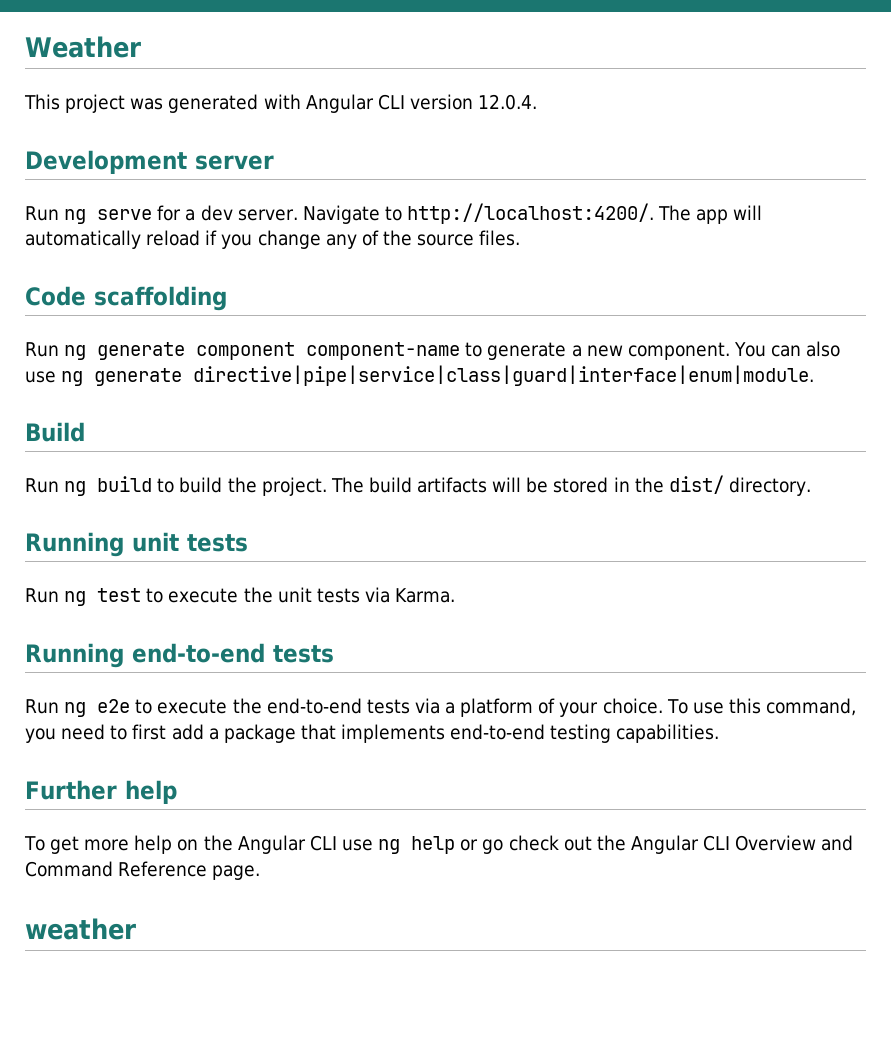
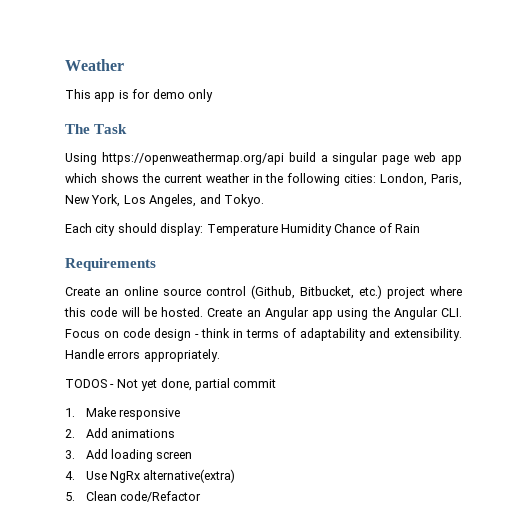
[65,94,538,113] [25,150,274,174] [25,203,763,224] [25,230,521,249] [25,286,227,311] [25,341,841,360] [25,365,815,386] [25,422,85,442] [25,475,811,496] [25,532,248,557] [25,587,456,606] [25,643,334,668] [25,698,857,717] [25,724,720,743] [25,780,177,804] [24,835,854,854] [25,861,261,880] [25,918,136,940] project was generated with Angular CLI version 12.0.4. // Development server // Run ng serve for a dev server. Navigate to http://localhost:4200/. The app will automatically reload if you change any of the source files. // Code scaffolding // Run ng generate component component-name to generate a new component. You can also use ng generate directive|pipe|service|class|guard|interface|enum|module. // Build // Run ng build to build the project. The build artifacts will be stored in the dist/ directory. // Running unit tests // Run ng test to execute the unit tests via Karma. // Running end-to-end tests // Run ng e2e to execute the end-to-end tests via a platform of your choice. To use this command, you need to first add a package that implements end-to-end testing capabilities. // Further help // To get more help on the Angular CLI use ng help or go check out the Angular CLI Overview and Command Reference page. // weather -> [94,89,213,102] [65,124,128,134] [65,152,462,165] [65,173,462,186] [65,194,264,207] [65,223,420,236] [65,258,156,271] [65,285,462,299] [64,307,462,320] [65,328,462,341] [65,349,220,362] [65,378,277,391] [65,407,181,420] [65,428,176,438] [65,449,193,462] [65,469,236,483] [65,491,202,502] app is for demo only // The Task // Using https://openweathermap.org/api build a singular page web app which shows the current weather in the following cities: London, Paris, New York, Los Angeles, and Tokyo. // Each city should display: Temperature Humidity Chance of Rain // Requirements // Create an online source control (Github, Bitbucket, etc.) project where this code will be hosted. Create an Angular app using the Angular CLI. Focus on code design - think in terms of adaptability and extensibility. Handle errors appropriately. // TODOS - Not yet done, partial commit // 1. Make responsive // 2. Add animations // 3. Add loading screen // 4. Use NgRx alternative(extra) // 5. Clean code/Refactor

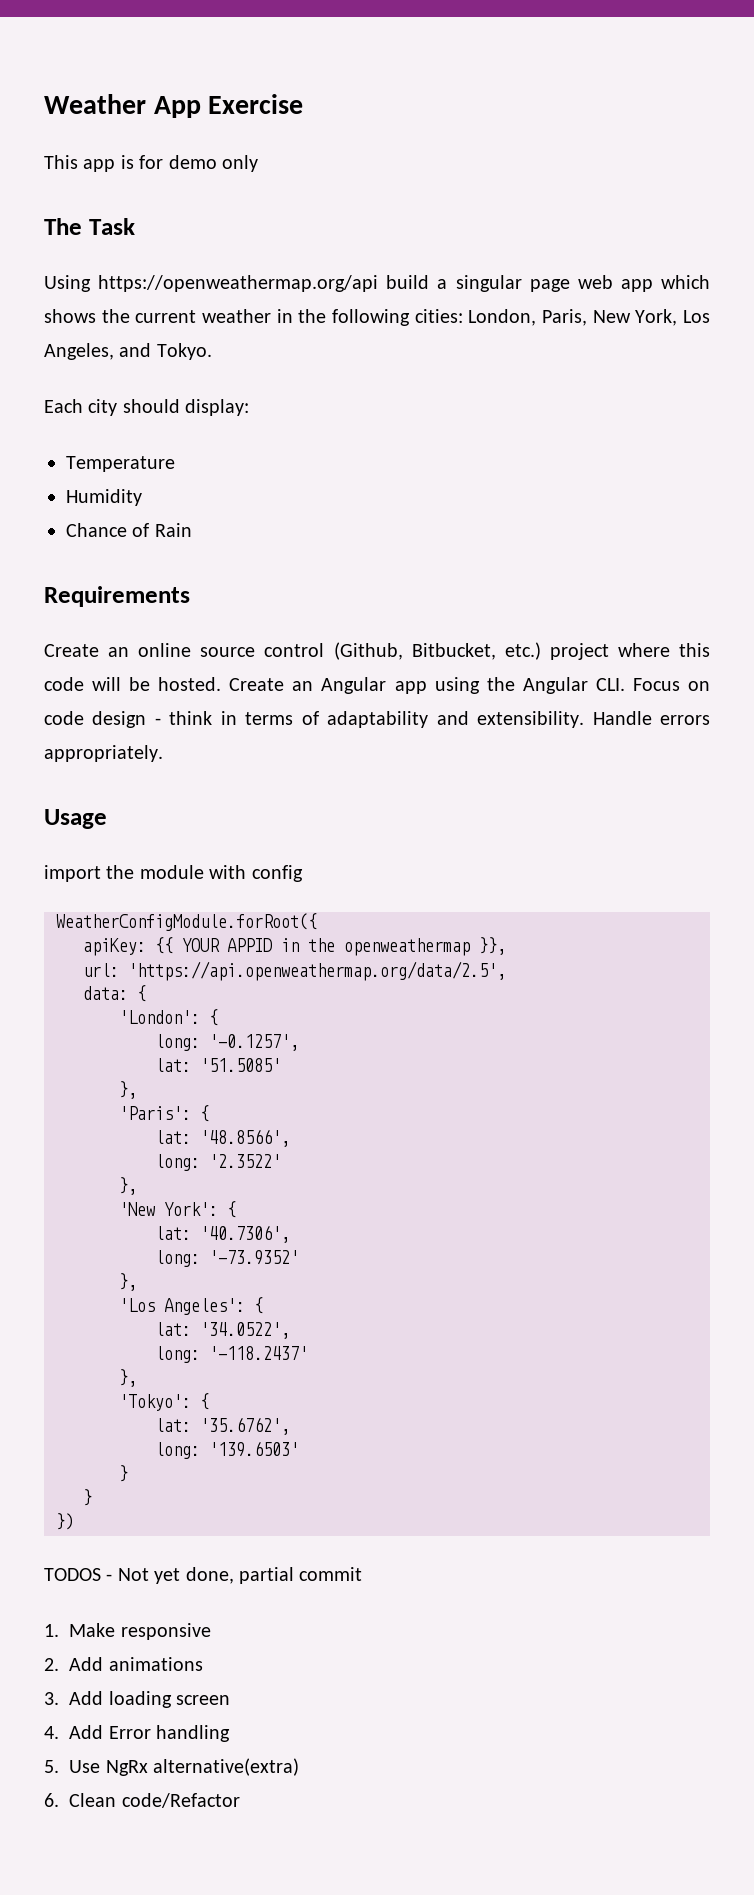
(124, 65) none -> [153,94,304,118] App Exercise
(204, 229) none -> (250, 407) //
(278, 230) none -> (175, 464) //
(332, 229) none -> (142, 497) //
(220, 355) none -> [44,809,107,829] [44,865,303,882] [56,913,317,931] [83,937,506,956] [83,961,506,981] [83,985,146,1002] [119,1009,218,1026] [155,1034,299,1051] [155,1058,281,1072] [119,1081,137,1099] [119,1105,209,1122] [155,1129,290,1147] [155,1154,281,1171] [119,1177,137,1195] [119,1201,236,1218] [155,1225,290,1243] [155,1250,299,1267] [119,1273,137,1291] [119,1297,263,1315] [155,1322,290,1339] [155,1346,308,1363] [119,1369,137,1387] [119,1393,209,1411] [155,1417,290,1435] [155,1441,299,1459] [119,1465,128,1482] [83,1489,92,1506] [56,1513,74,1530] // Usage // import the module with config // WeatherConfigModule.forRoot({ // apiKey: {{ YOUR APPID in the openweathermap }}, // url: 'https://api.openweathermap.org/data/2.5', // data: { // 'London': { // long: '-0.1257', // lat: '51.5085' // }, // 'Paris': { // lat: '48.8566', // long: '2.3522' // }, // 'New York': { // lat: '40.7306', // long: '-73.9352' // }, // 'Los Angeles': { // lat: '34.0522', // long: '-118.2437' // }, // 'Tokyo': { // lat: '35.6762', // long: '139.6503' // } // } // })
(75, 475) none -> [69,1725,231,1742] [44,1760,59,1773] Add Error handling // 5.
[65,492,75,501] 5. -> [44,1793,59,1807] 6.

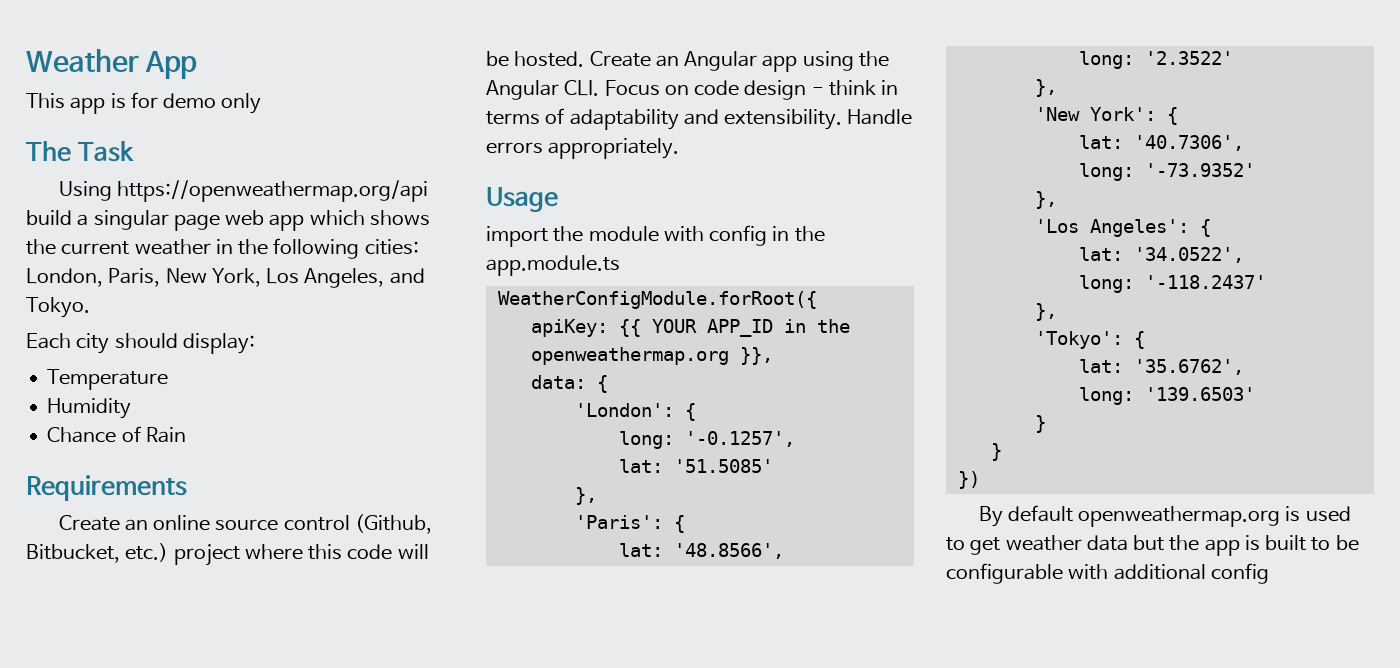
[208,94,304,114] Exercise -> (198, 65) none
(303, 873) none -> [772,226,825,242] [486,255,620,276] in the app.module.ts
[227,938,470,956] APPID in the openweathermap -> [706,319,850,337] [530,347,729,365] APP_ID in the openweathermap.org
[83,961,506,981] // url: 'https://api.openweathermap.org/data/2.5', -> (773, 356) none
[44,1567,363,1584] [44,1623,211,1640] [44,1657,203,1671] [44,1691,231,1708] [44,1725,231,1742] [44,1758,300,1776] [44,1793,240,1808] TODOS - Not yet done, partial commit // 1. Make responsive // 2. Add animations // 3. Add loading screen // 4. Add Error handling // 5. Use NgRx alternative(extra) // 6. Clean code/Refactor -> [978,505,1351,527] [946,535,1359,556] [946,563,1269,584] By default openweathermap.org is used to get weather data but the app is built to be configurable with additional config

